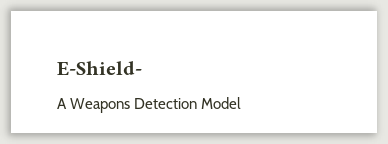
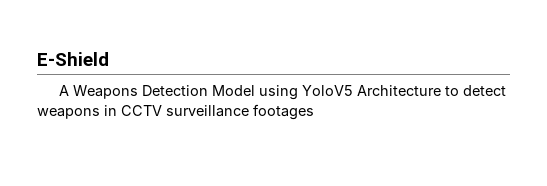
[57,61,142,76] E-Shield- -> [37,52,109,66] E-Shield
(242, 103) none -> [259,85,507,100] [37,104,314,120] using YoloV5 Architecture to detect weapons in CCTV surveillance footages

